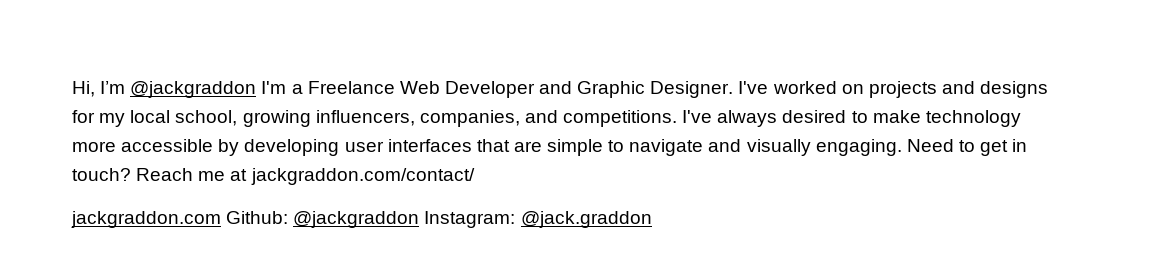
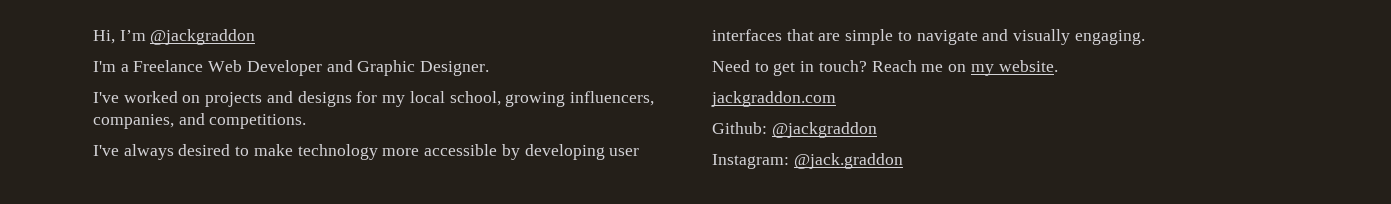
(257, 89) none -> (256, 37) //
(734, 89) none -> (490, 68) //
(678, 118) none -> (307, 121) //
(902, 147) none -> (1145, 37) //
[230,168,475,185] at jackgraddon.com/contact/ -> [948,60,1058,76] on my website.
(221, 219) none -> (836, 99) //
(420, 219) none -> (877, 130) //

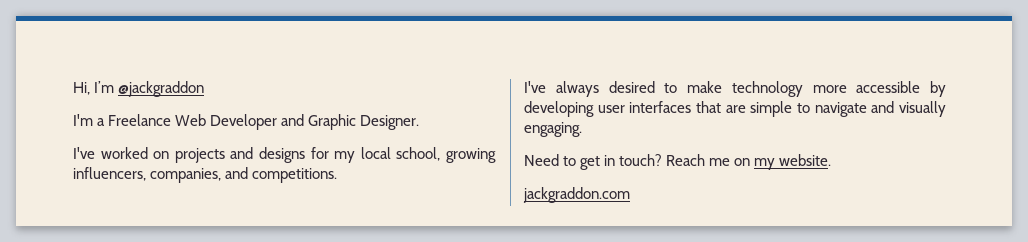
[712,122,877,138] [712,153,903,169] // Github: @jackgraddon // Instagram: @jack.graddon -> (630, 195) none

